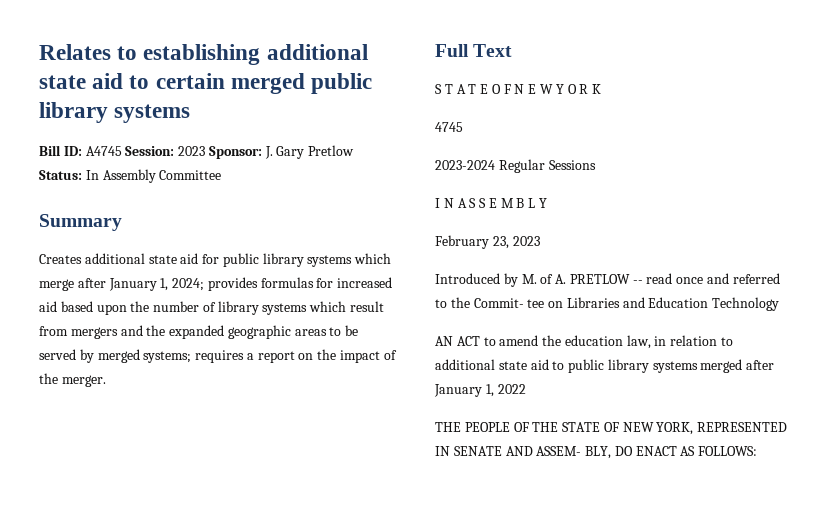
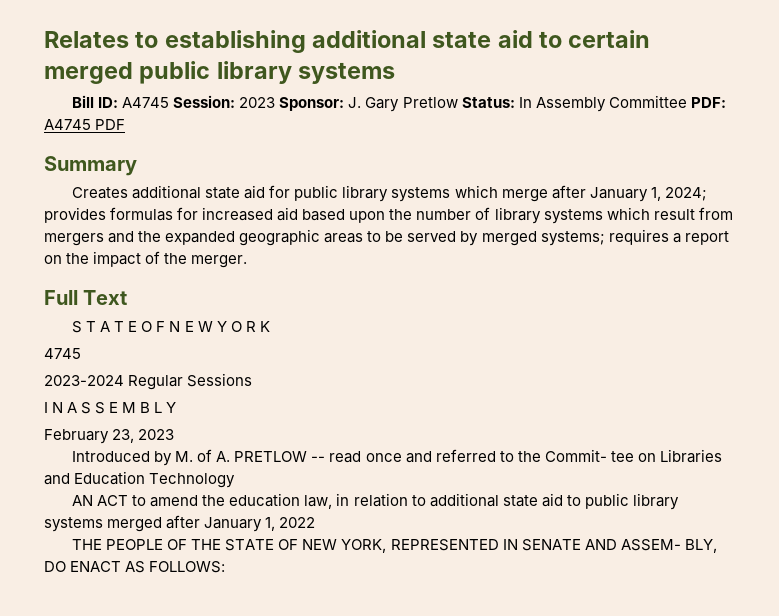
(222, 175) none -> [690,97,726,108] [44,119,126,130] PDF: A4745 PDF

